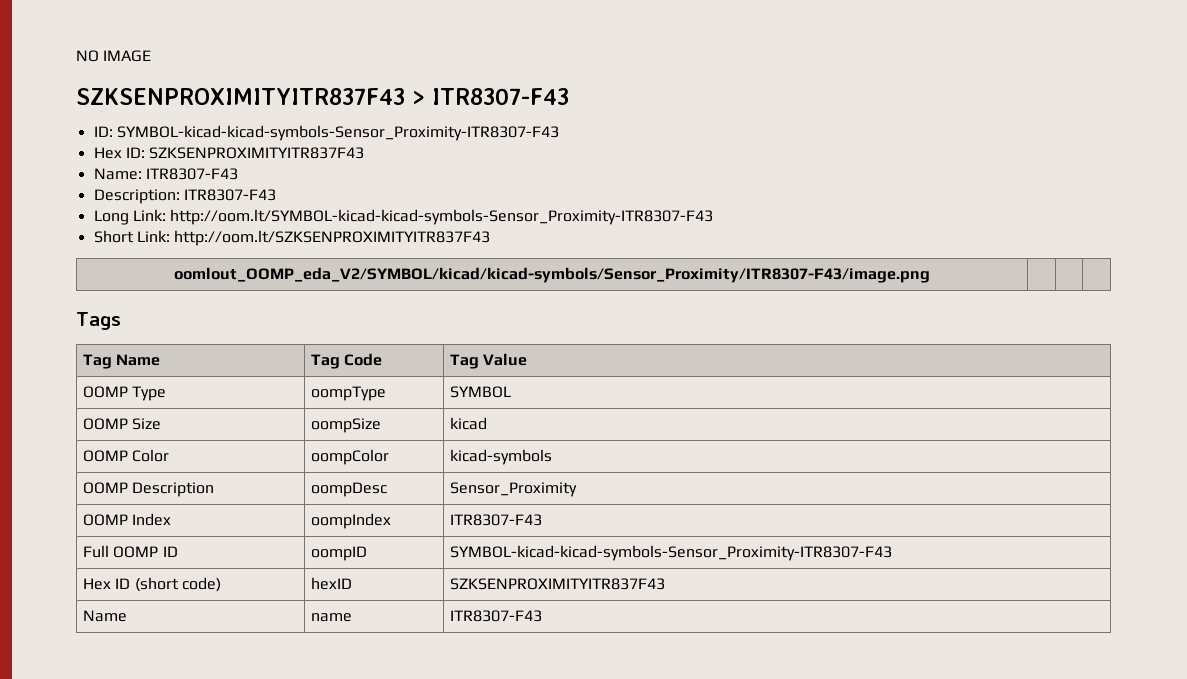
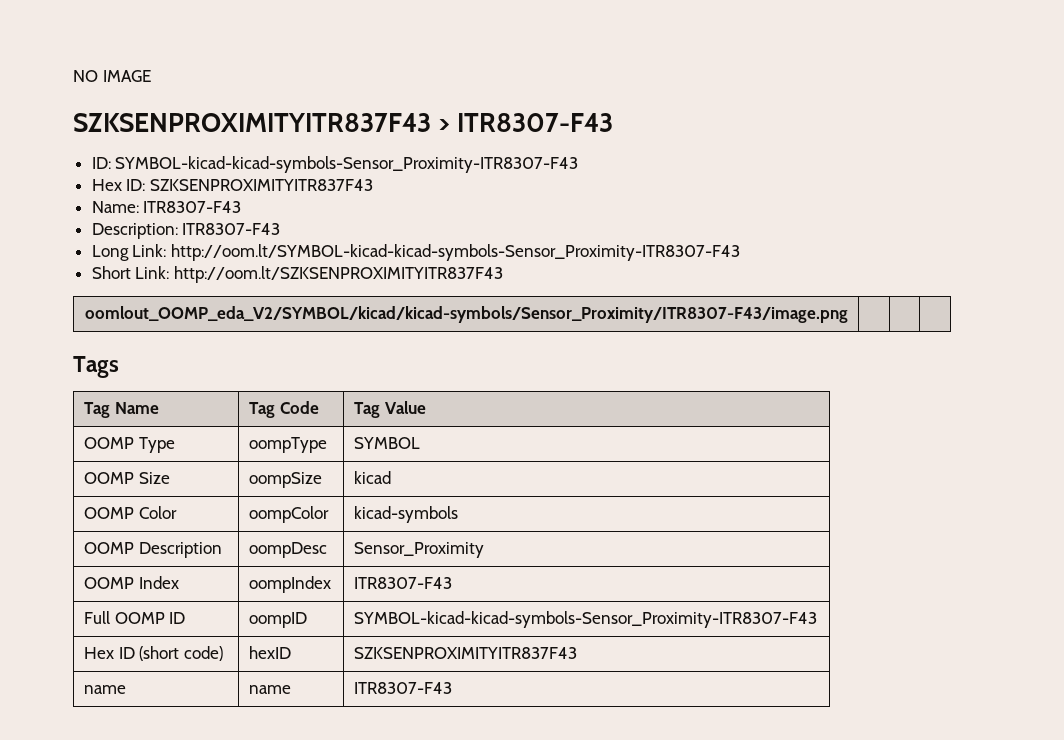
[83,610,128,622] Name -> [83,685,126,694] name

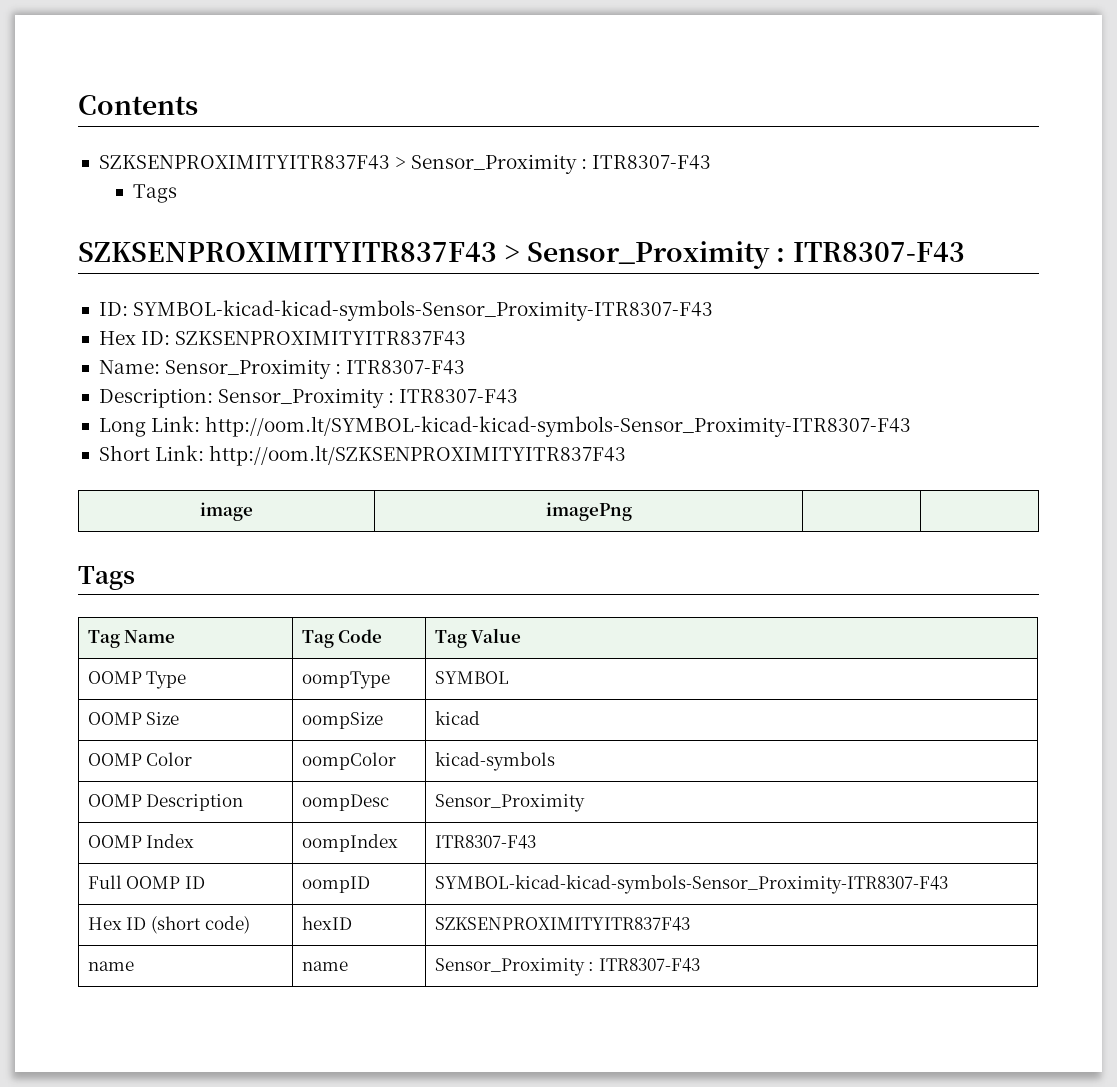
[73,70,151,82] [73,113,451,132] NO IMAGE // SZKSENPROXIMITYITR837F43 > -> [78,95,198,115] [98,154,712,174] [132,184,177,203] [78,241,786,269] Contents // SZKSENPROXIMITYITR837F43 > Sensor_Proximity : ITR8307-F43 // Tags // SZKSENPROXIMITYITR837F43 > Sensor_Proximity :
(139, 207) none -> [165,359,342,379] Sensor_Proximity :
(178, 231) none -> [218,388,395,408] Sensor_Proximity :
[84,306,848,323] oomlout_OOMP_eda_V2/SYMBOL/kicad/kicad-symbols/Sensor_Proximity/ITR8307-F43/image.png | -> [200,502,253,521] [545,502,632,521] image | imagePng
(291, 689) none -> [434,958,595,976] Sensor_Proximity :

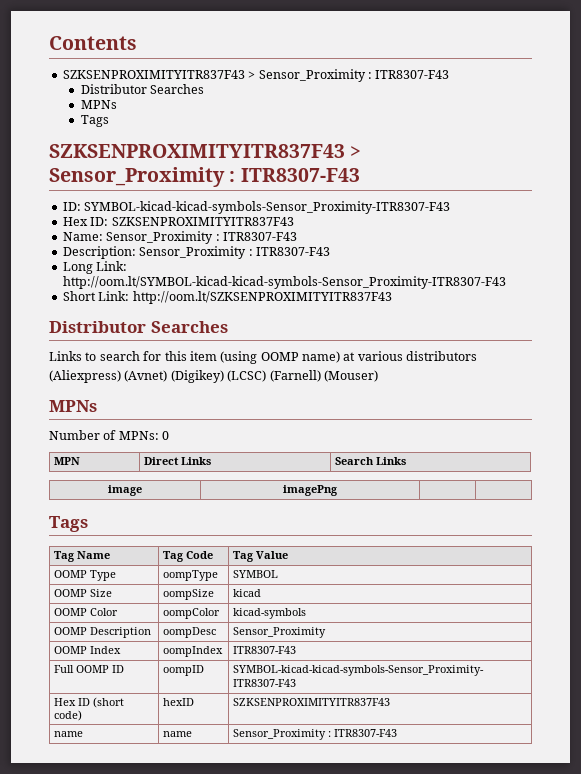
(712, 162) none -> [80,84,204,94] [80,100,117,109] // Distributor Searches // MPNs
(627, 455) none -> [49,321,228,333] [49,351,478,364] [49,370,378,383] [49,400,97,412] [49,430,170,440] [54,457,81,465] [144,457,212,465] [335,457,407,465] // Distributor Searches // Links to search for this item (using OOMP name) at various distributors // (Aliexpress) (Avnet) (Digikey) (LCSC) (Farnell) (Mouser) // MPNs // Number of MPNs: 0 // MPN | Direct Links | Search Links

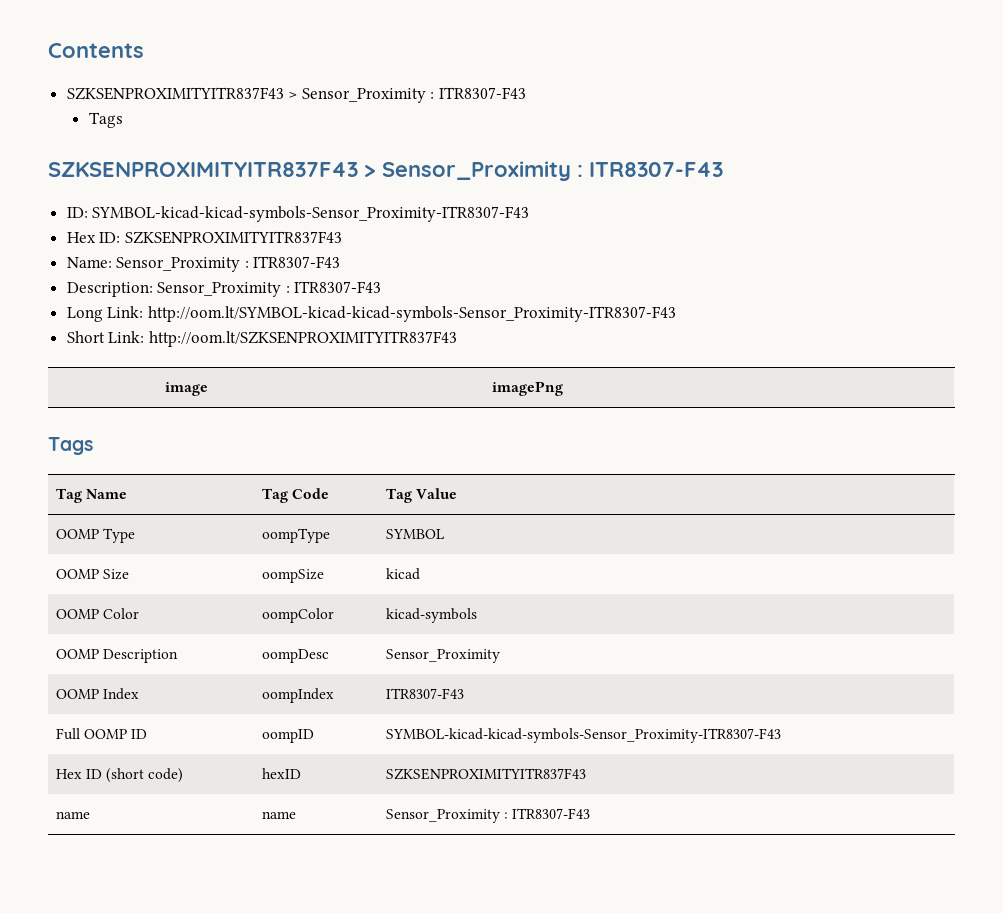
[80,84,204,94] [80,100,117,109] // Distributor Searches // MPNs -> (527, 93) none
[49,321,228,333] [49,351,478,364] [49,370,378,383] [49,400,97,412] [49,430,170,440] [54,457,81,465] [144,457,212,465] [335,457,407,465] // Distributor Searches // Links to search for this item (using OOMP name) at various distributors // (Aliexpress) (Avnet) (Digikey) (LCSC) (Farnell) (Mouser) // MPNs // Number of MPNs: 0 // MPN | Direct Links | Search Links -> (457, 339) none

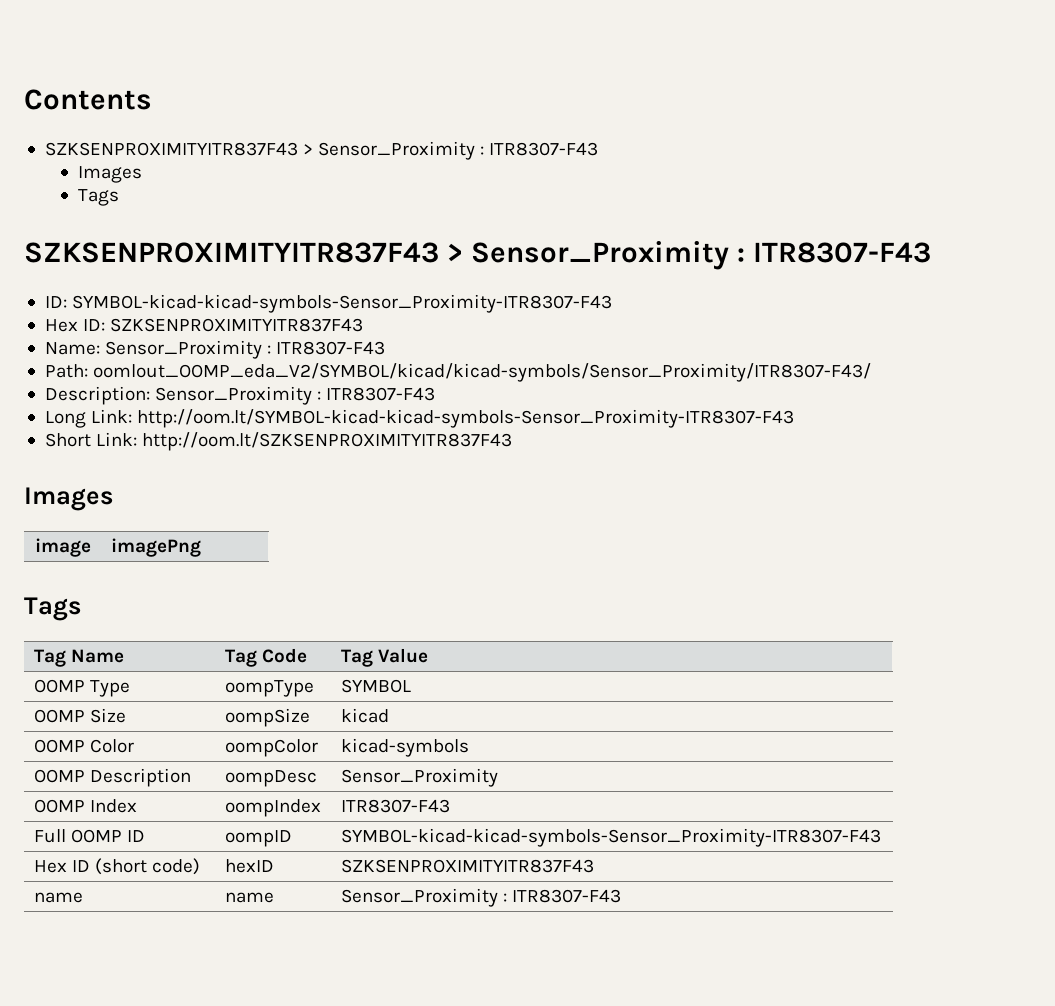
(527, 93) none -> [77,166,142,183] // Images
(341, 262) none -> [44,363,872,382] // Path: oomlout_OOMP_eda_V2/SYMBOL/kicad/kicad-symbols/Sensor_Proximity/ITR8307-F43/
(457, 339) none -> [24,487,113,511] // Images

